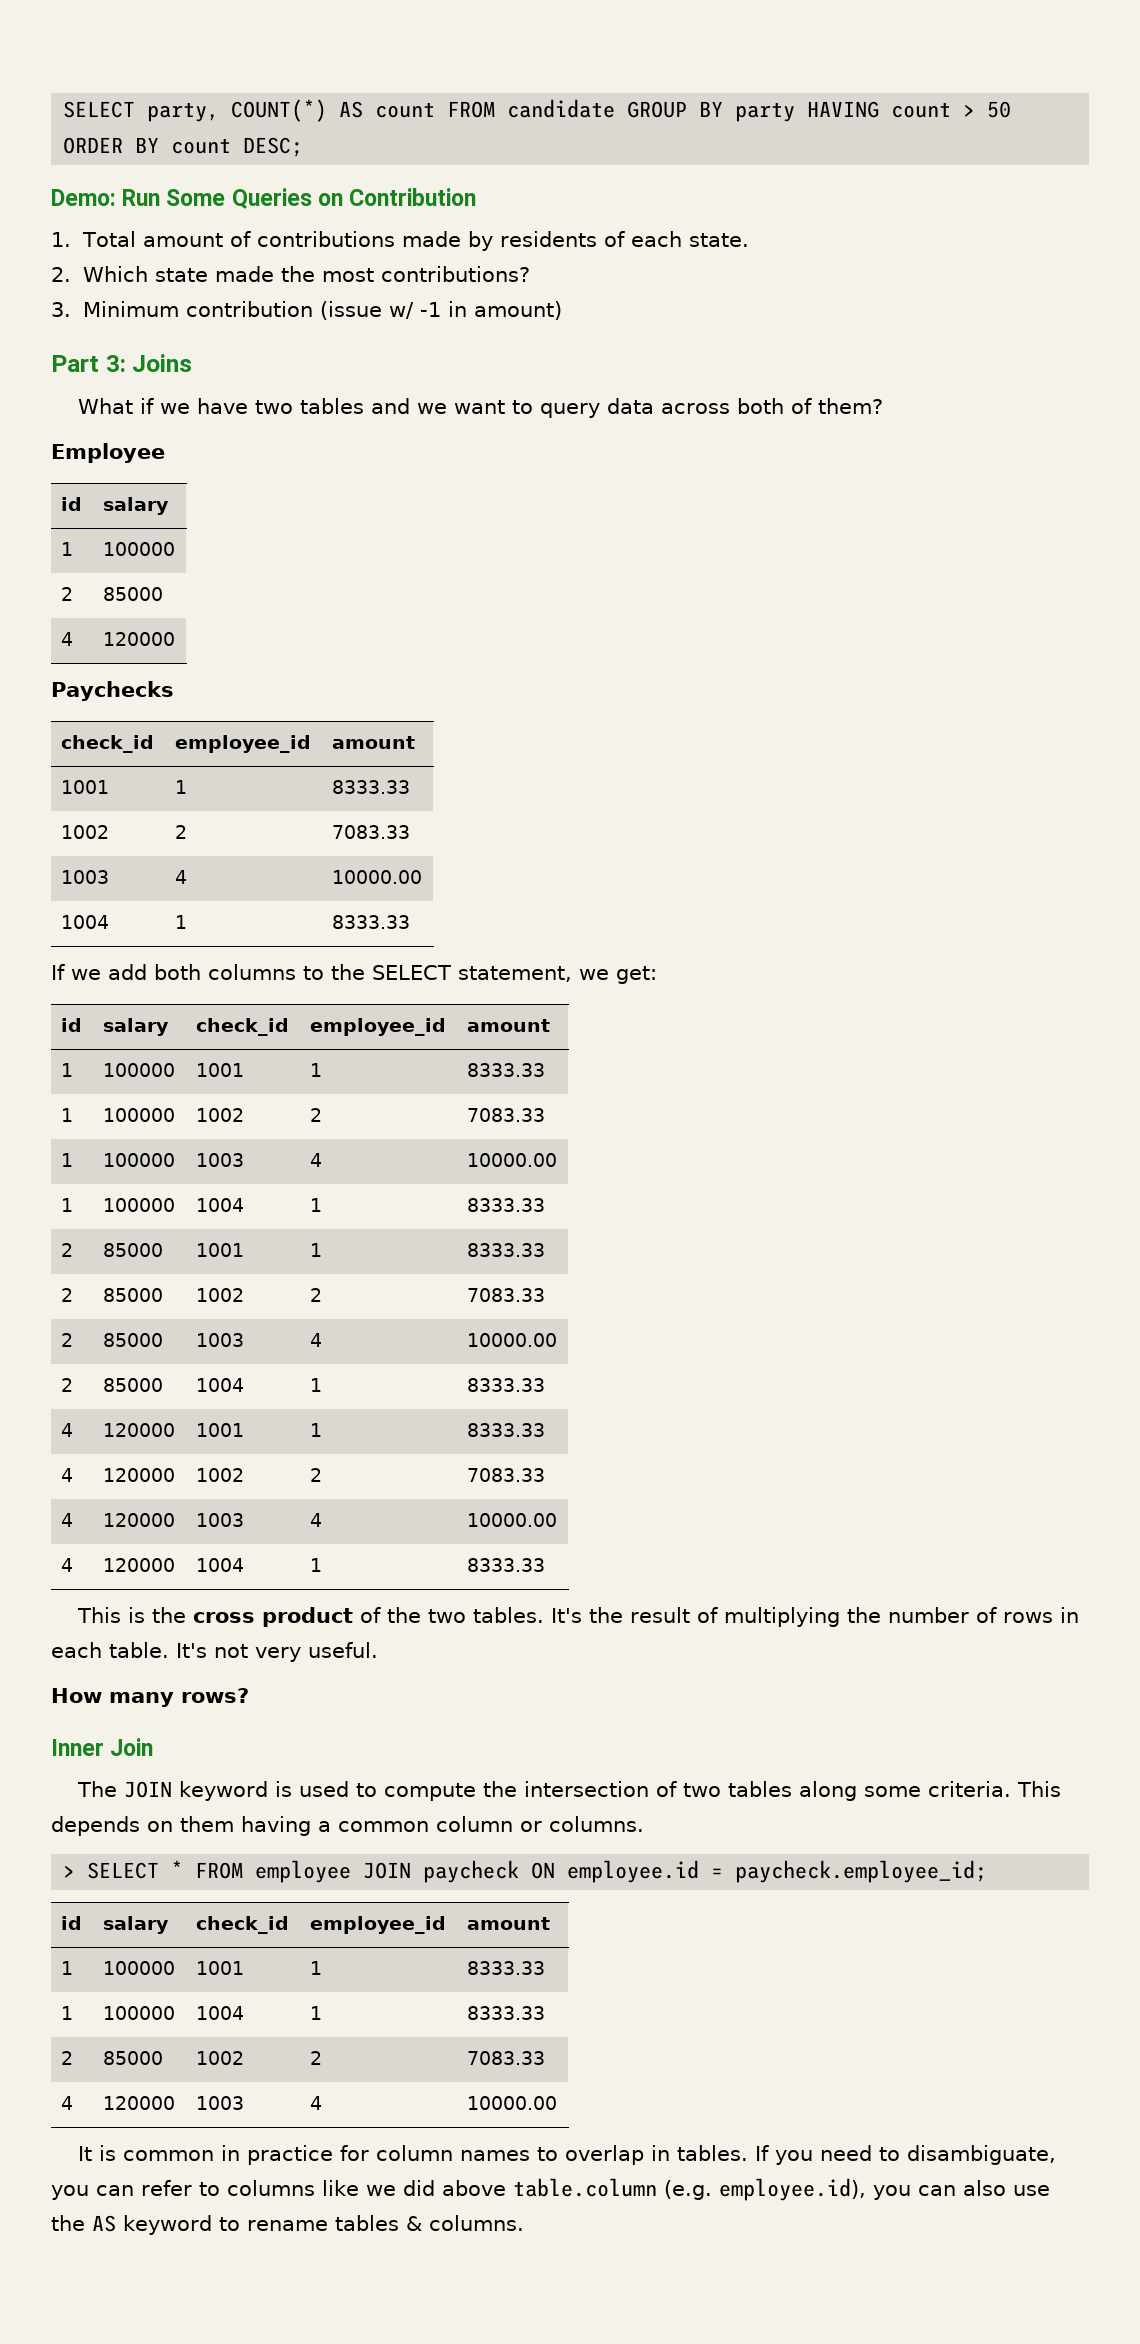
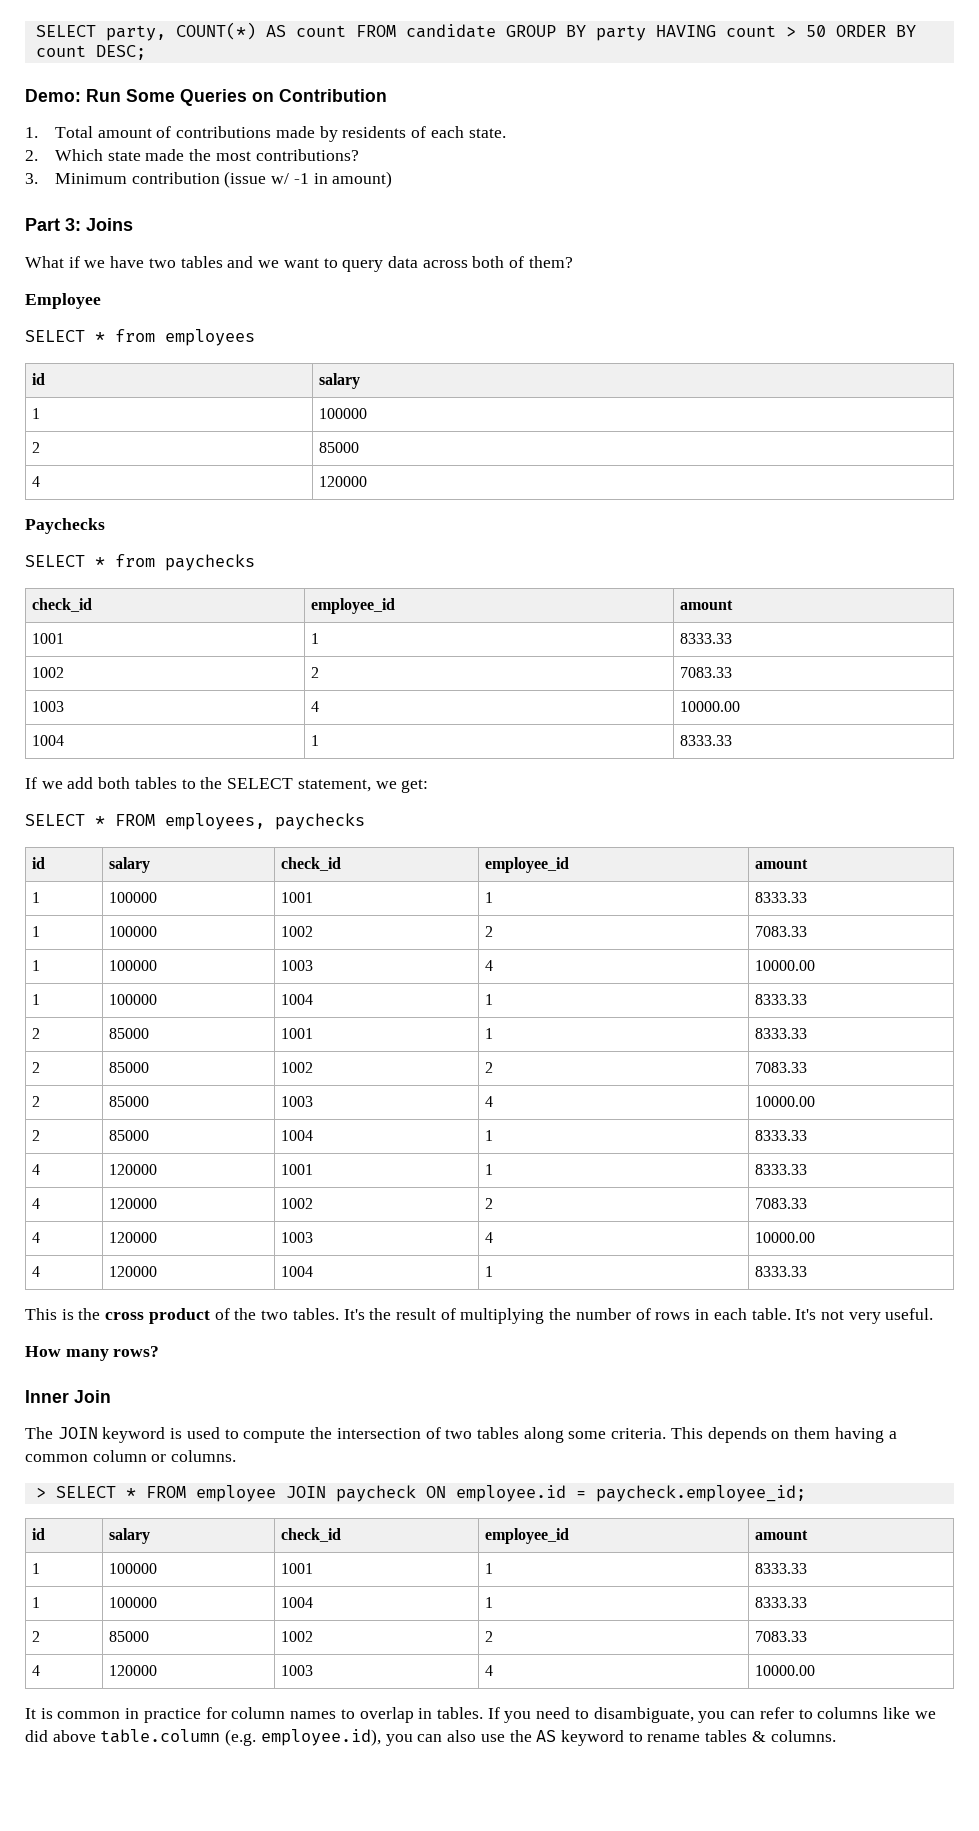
(165, 453) none -> [25,329,255,346] // SELECT * from employees
(174, 691) none -> [25,554,255,571] // SELECT * from paychecks
[208,964,296,980] columns -> [134,777,177,789] tables
(657, 975) none -> [25,813,365,830] // SELECT * FROM employees, paychecks

